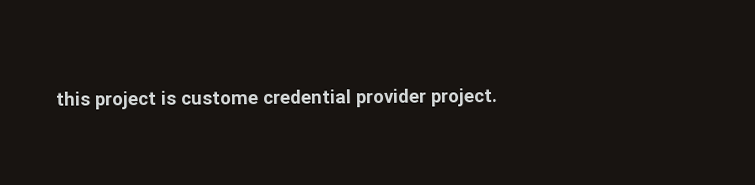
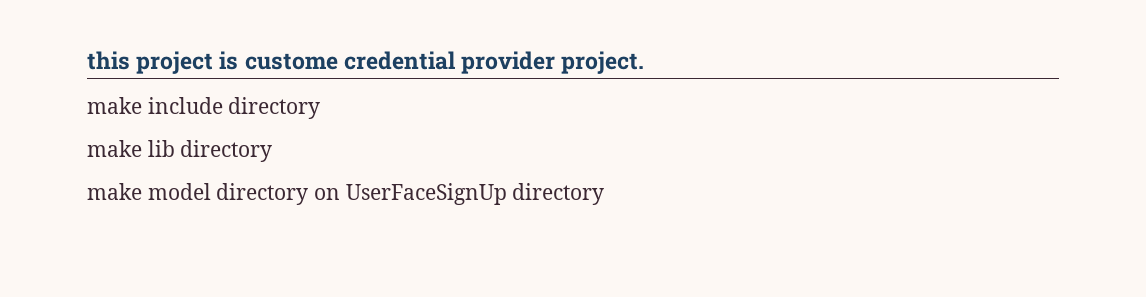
(498, 97) none -> [87,97,321,119] [87,140,273,162] [87,183,605,205] // make include directory // make lib directory // make model directory on UserFaceSignUp directory

